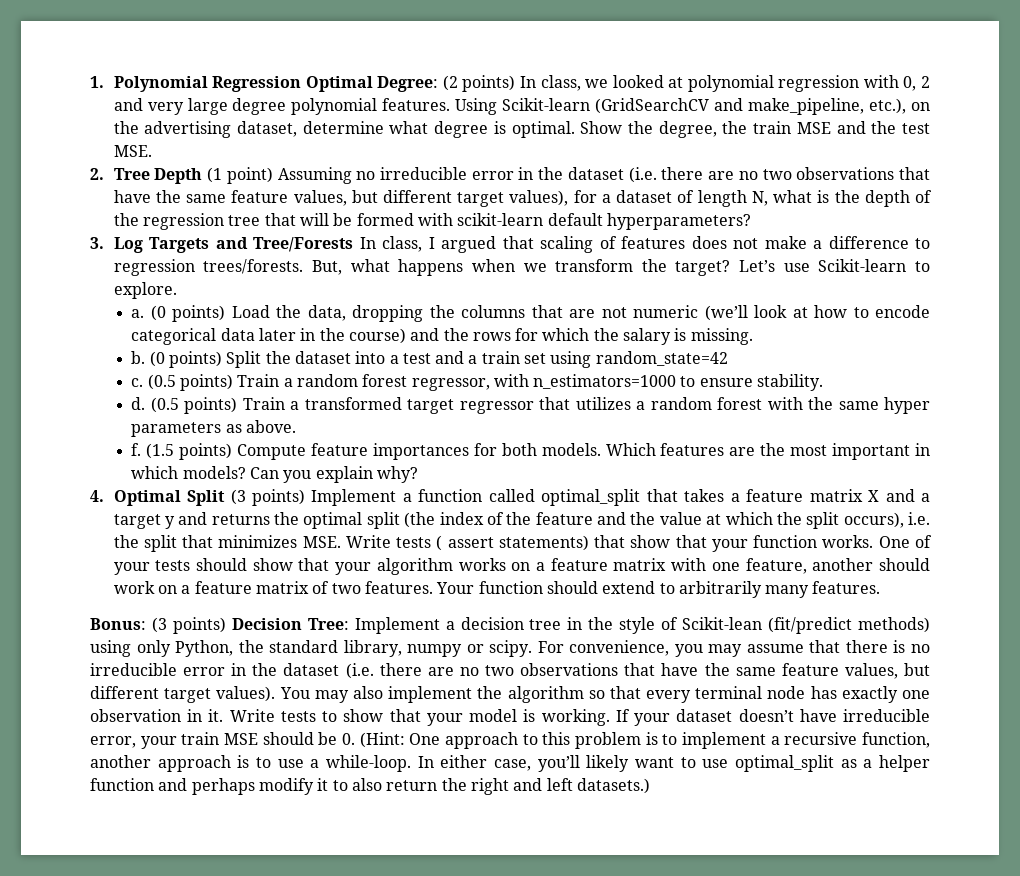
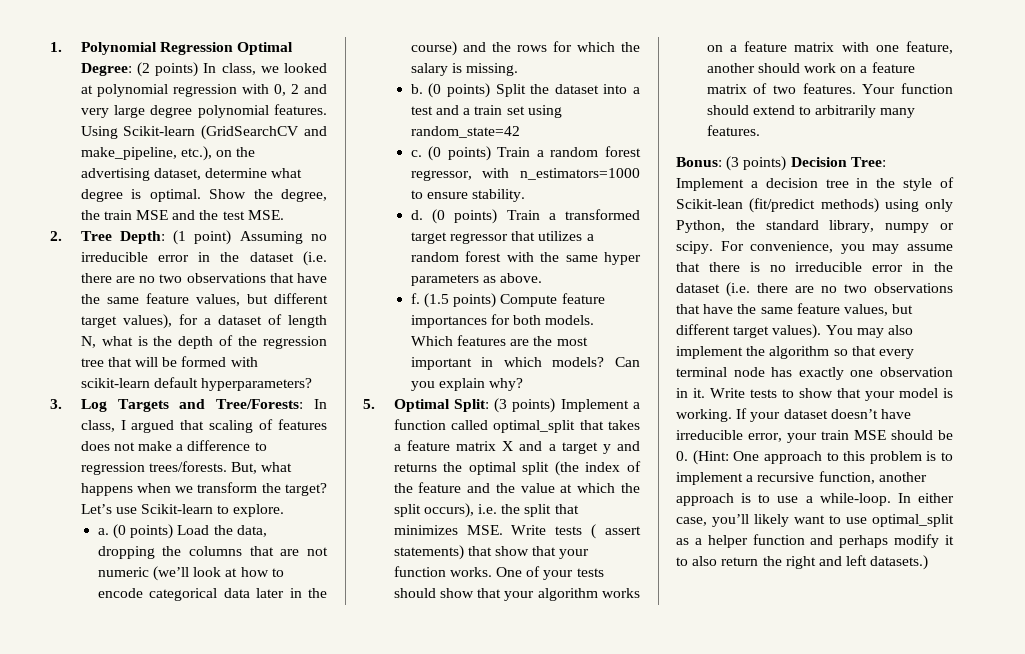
[154,168,203,184] Depth -> [119,231,165,244] Depth:
[253,237,354,252] Tree/Forests -> [216,399,304,409] Tree/Forests:
[147,374,176,390] (0.5 -> [428,146,442,161] (0
[150,397,179,413] (0.5 -> [432,209,446,224] (0
[90,490,226,506] 4. Optimal Split -> [363,399,489,412] 5. Optimal Split:

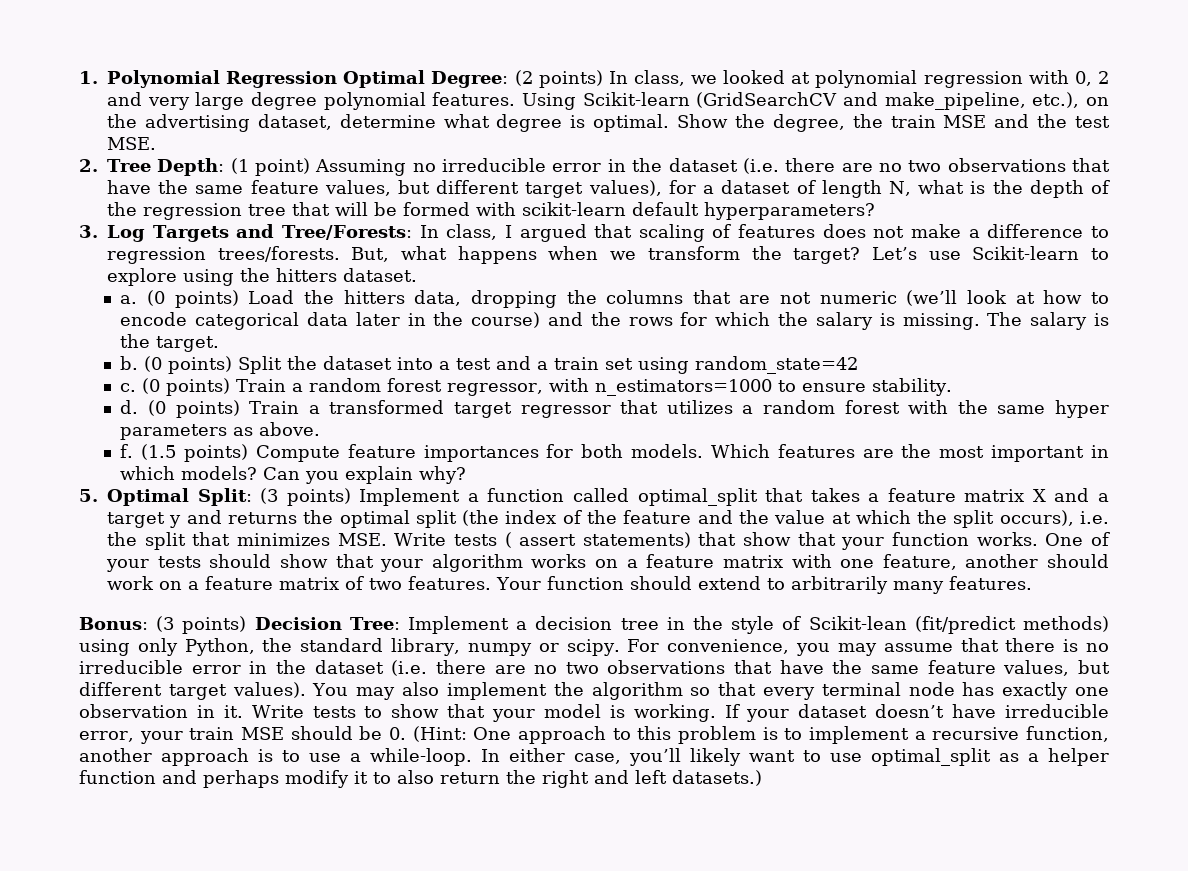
[233,504,285,517] explore. -> [107,268,417,286] explore using the hitters dataset.
(233, 530) none -> [343,290,405,304] hitters
(519, 69) none -> [987,312,1110,330] [120,334,220,352] The salary is the target.

